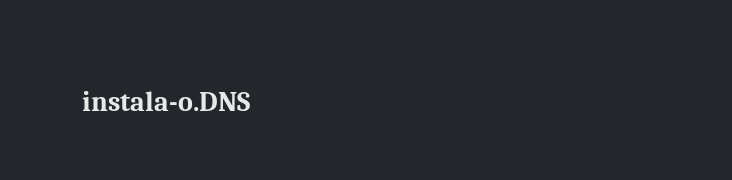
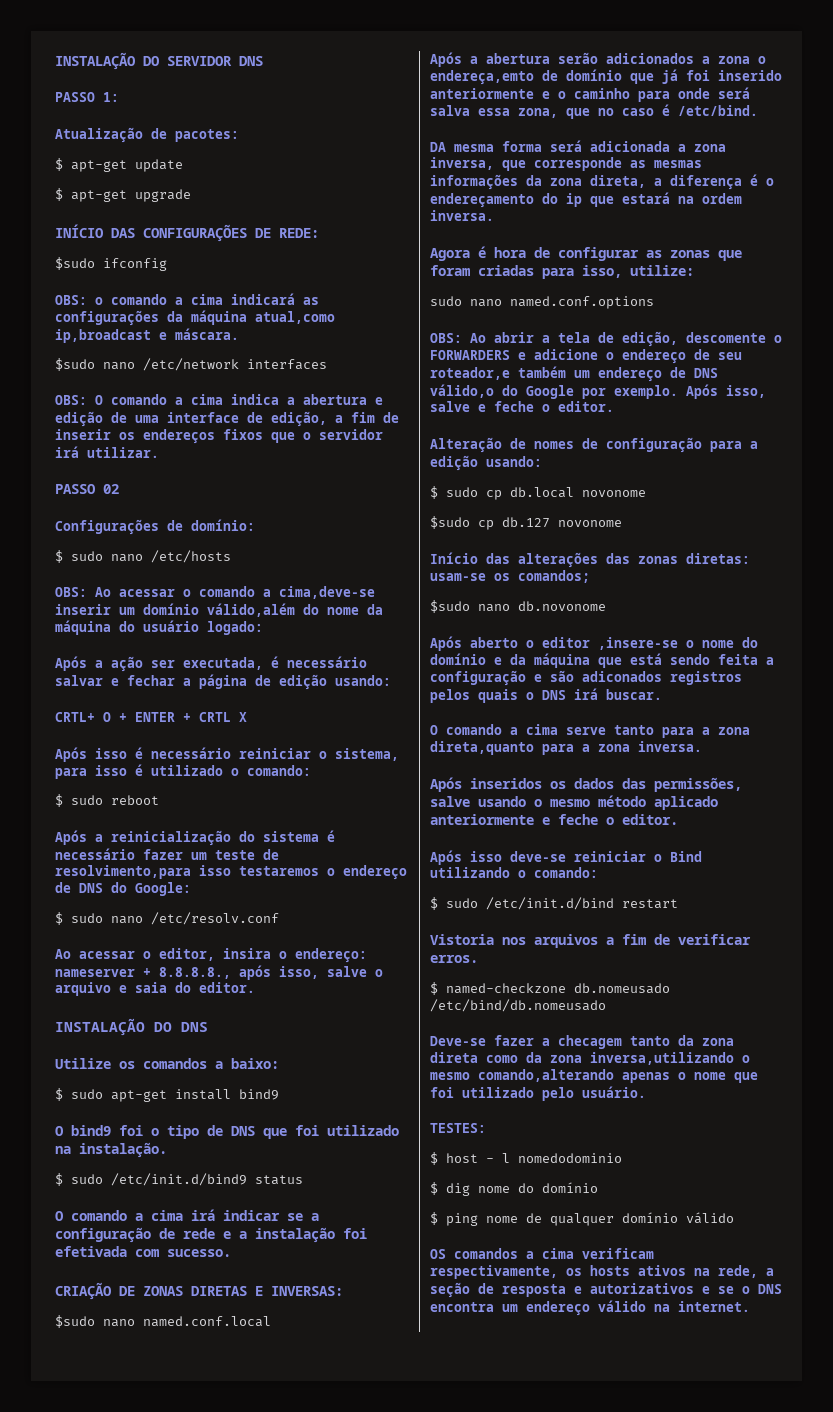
[82,91,250,111] instala-o.DNS -> [55,52,263,70] [55,92,119,102] [55,127,239,143] [55,158,183,172] [55,188,191,202] [55,224,319,242] [55,257,167,271] [55,293,319,305] [55,310,335,326] [55,328,239,343] [55,358,327,371] [55,394,383,405] [55,411,399,427] [55,429,383,444] [55,446,159,458] [55,484,119,494] [55,519,255,535] [55,550,231,563] [55,586,375,599] [55,603,383,617] [55,620,263,635] [55,656,367,672] [55,674,391,690] [55,712,247,722] [55,747,399,762] [55,764,311,779] [55,794,159,807] [55,830,335,846] [55,848,279,860] [55,865,407,880] [55,882,191,896] [55,912,279,925] [55,948,367,963] [55,965,383,980] [55,982,255,996] [55,1018,208,1036] [55,1058,279,1069] [55,1088,279,1102] [55,1125,399,1139] [55,1142,167,1158] [55,1173,303,1186] [55,1209,319,1221] [55,1227,367,1243] [55,1246,231,1257] [55,1282,343,1300] [55,1315,271,1328] [430,52,766,67] [430,69,782,85] [430,87,750,102] [430,104,758,119] [430,140,726,152] [430,157,702,171] [430,174,774,190] [430,192,742,208] [430,210,494,221] [430,246,742,261] [430,265,694,279] [430,296,654,309] [430,331,782,347] [430,349,742,364] [430,366,718,382] [430,384,766,399] [430,401,614,412] [430,437,758,453] [430,455,542,471] [430,486,646,500] [430,516,622,530] [430,552,750,568] [430,570,590,583] [430,600,606,613] [430,636,758,651] [430,653,774,668] [430,670,742,686] [430,688,662,703] [430,724,750,738] [430,741,702,755] [430,777,742,792] [430,795,718,810] [430,814,678,825] [430,850,702,865] [430,867,598,878] [430,897,678,910] [430,934,751,948] [430,955,478,963] [430,982,670,995] [430,999,606,1012] [430,1035,734,1049] [430,1052,750,1065] [430,1069,758,1083] [430,1086,646,1101] [430,1123,486,1133] [430,1152,622,1165] [430,1182,598,1196] [430,1212,734,1226] [430,1248,654,1259] [430,1265,774,1279] [430,1282,782,1298] [430,1300,750,1316] INSTALAÇÃO DO SERVIDOR DNS // PASSO 1: // Atualização de pacotes: // $ apt-get update // $ apt-get upgrade // INÍCIO DAS CONFIGURAÇÕES DE REDE: // $sudo ifconfig // OBS: o comando a cima indicará as configurações da máquina atual,como ip,broadcast e máscara. // $sudo nano /etc/network interfaces // OBS: O comando a cima indica a abertura e edição de uma interface de edição, a fim de inserir os endereços fixos que o servidor irá utilizar. // PASSO 02 // Configurações de domínio: // $ sudo nano /etc/hosts // OBS: Ao acessar o comando a cima,deve-se inserir um domínio válido,além do nome da máquina do usuário logado: // Após a ação ser executada, é necessário salvar e fechar a página de edição usando: // CRTL+ O + ENTER + CRTL X // Após isso é necessário reiniciar o sistema, para isso é utilizado o comando: // $ sudo reboot // Após a reinicialização do sistema é necessário fazer um teste de resolvimento,para isso testaremos o endereço de DNS do Google: // $ sudo nano /etc/resolv.conf // Ao acessar o editor, insira o endereço: nameserver + 8.8.8.8., após isso, salve o arquivo e saia do editor. // INSTALAÇÃO DO DNS // Utilize os comandos a baixo: // $ sudo apt-get install bind9 // O bind9 foi o tipo de DNS que foi utilizado na instalação. // $ sudo /etc/init.d/bind9 status // O comando a cima irá indicar se a configuração de rede e a instalação foi efetivada com sucesso. // CRIAÇÃO DE ZONAS DIRETAS E INVERSAS: // $sudo nano named.conf.local // Após a abertura serão adicionados a zona o endereça,emto de domínio que já foi inserido anteriormente e o caminho para onde será salva essa zona, que no caso é /etc/bind. // DA mesma forma será adicionada a zona inversa, que corresponde as mesmas informações da zona direta, a diferença é o endereçamento do ip que estará na ordem inversa. // Agora é hora de configurar as zonas que foram criadas para isso, utilize: // sudo nano named.conf.options // OBS: Ao abrir a tela de edição, descomente o FORWARDERS e adicione o endereço de seu roteador,e também um endereço de DNS válido,o do Google por exemplo. Após isso, salve e feche o editor. // Alteração de nomes de configuração para a edição usando: // $ sudo cp db.local novonome // $sudo cp db.127 novonome // Início das alterações das zonas diretas: usam-se os comandos; // $sudo nano db.novonome // Após aberto o editor ,insere-se o nome do domínio e da máquina que está sendo feita a configuração e são adiconados registros pelos quais o DNS irá buscar. // O comando a cima serve tanto para a zona direta,quanto para a zona inversa. // Após inseridos os dados das permissões, salve usando o mesmo método aplicado anteriormente e feche o editor. // Após isso deve-se reiniciar o Bind utilizando o comando: // $ sudo /etc/init.d/bind restart // Vistoria nos arquivos a fim de verificar erros. // $ named-checkzone db.nomeusado /etc/bind/db.nomeusado // Deve-se fazer a checagem tanto da zona direta como da zona inversa,utilizando o mesmo comando,alterando apenas o nome que foi utilizado pelo usuário. // TESTES: // $ host - l nomedodominio // $ dig nome do domínio // $ ping nome de qualquer domínio válido // OS comandos a cima verificam respectivamente, os hosts ativos na rede, a seção de resposta e autorizativos e se o DNS encontra um endereço válido na internet.

